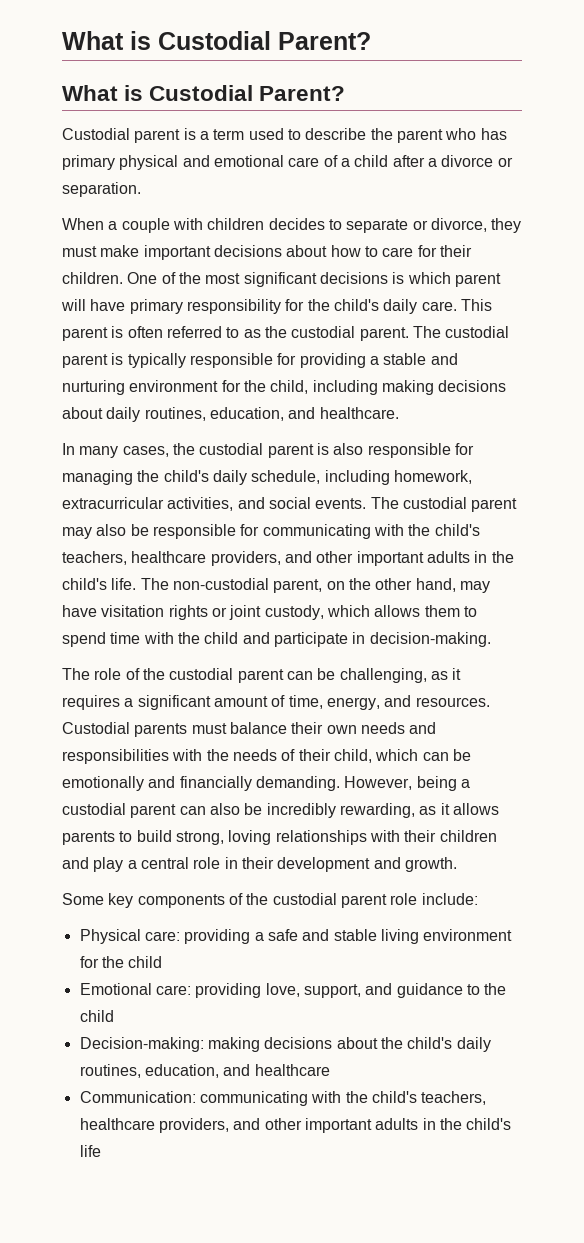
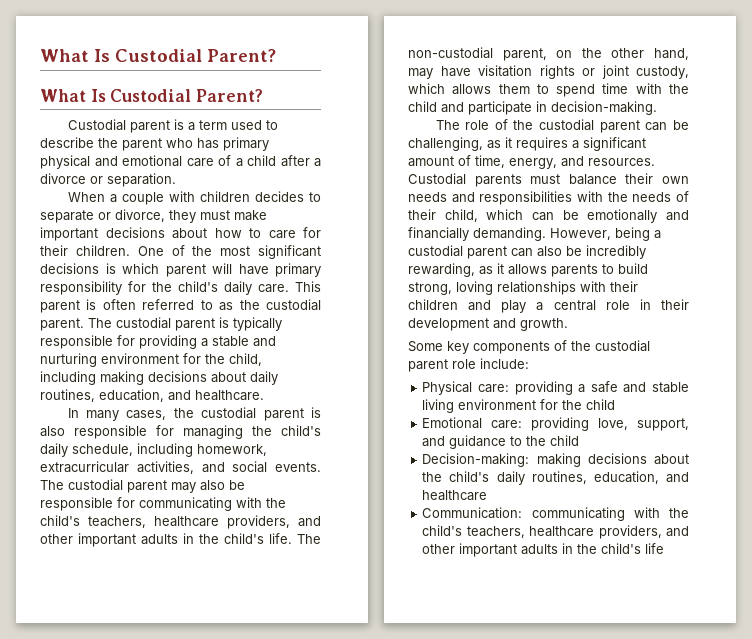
[62,31,151,50] What is -> [40,49,110,62] What Is
[124,85,144,101] is -> [90,89,106,102] Is

